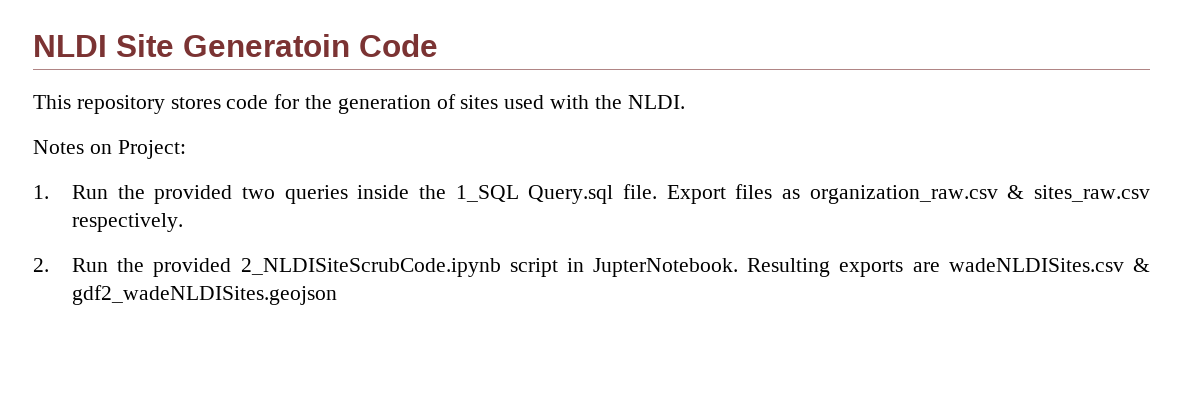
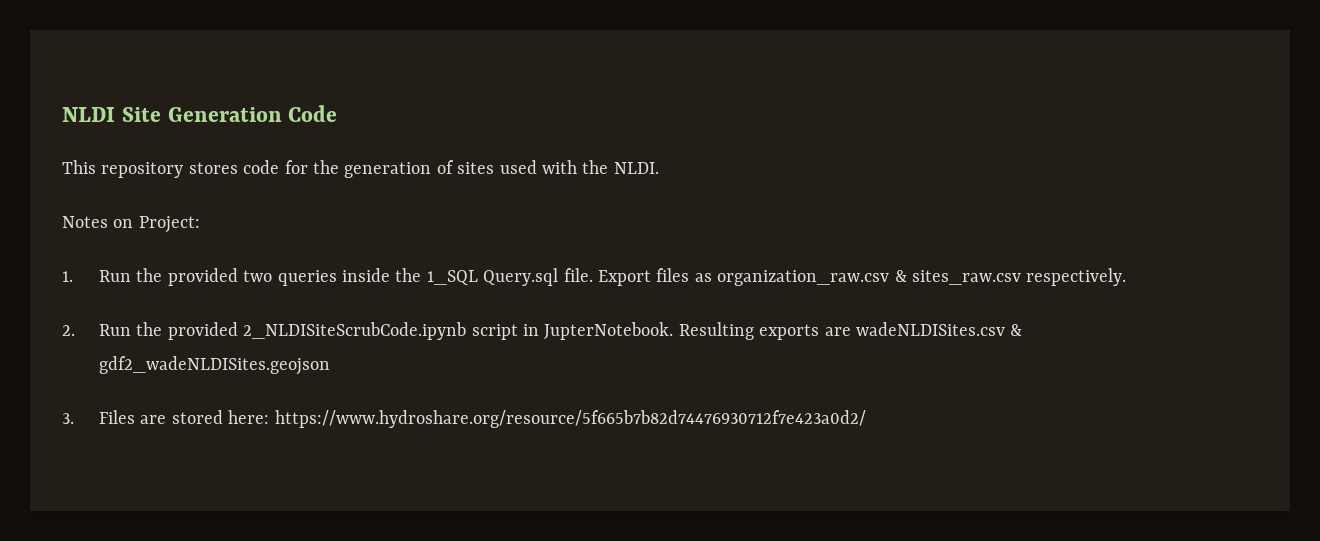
[183,34,350,57] Generatoin -> [167,107,282,122] Generation
(337, 295) none -> [62,410,866,428] // 3. Files are stored here: https://www.hydroshare.org/resource/5f665b7b82d74476930712f7e423a0d2/

